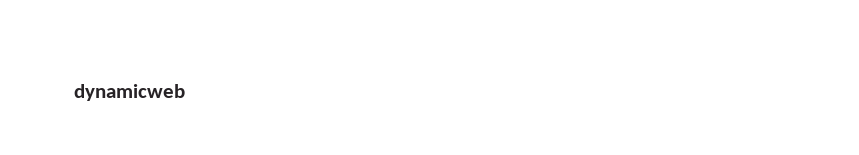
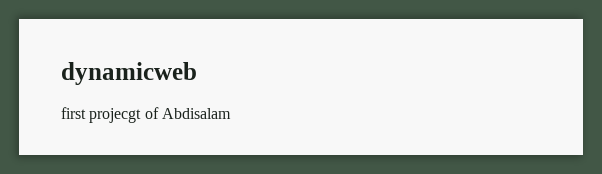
(185, 92) none -> [61,107,231,123] // first projecgt of Abdisalam

